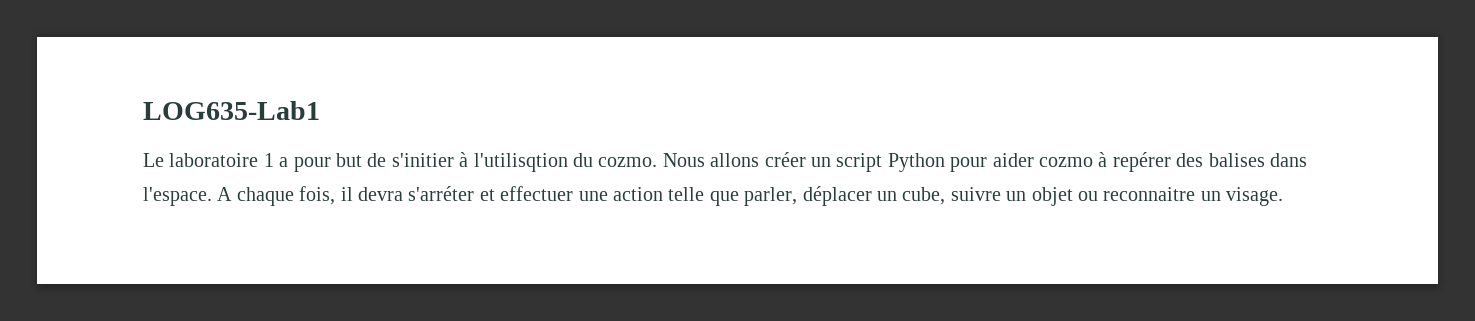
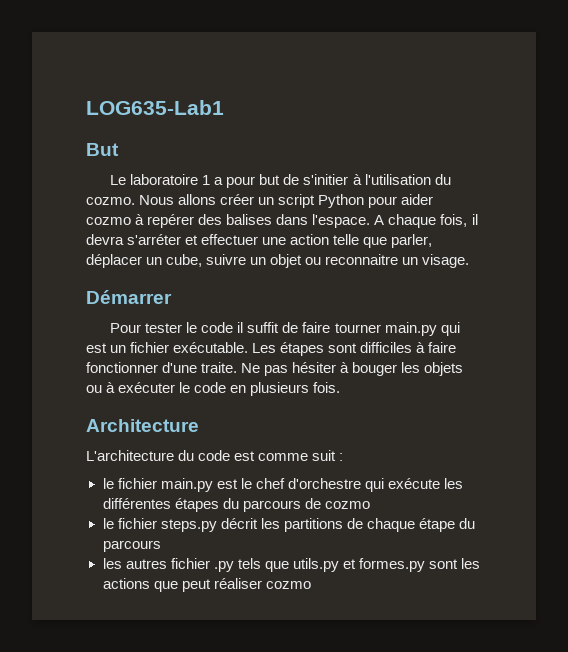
(320, 110) none -> [86,143,119,156] // But
[473,153,568,172] l'utilisqtion -> [364,174,431,185] l'utilisation
(1284, 196) none -> [86,290,172,304] [110,322,460,336] [86,342,457,356] [86,362,464,376] [86,382,341,396] [86,419,199,432] [86,450,344,461] [102,478,463,492] [102,498,370,512] [102,518,475,532] [102,540,161,552] [102,558,481,572] [102,578,311,592] // Démarrer // Pour tester le code il suffit de faire tourner main.py qui est un fichier exécutable. Les étapes sont difficiles à faire fonctionner d'une traite. Ne pas hésiter à bouger les objets ou à exécuter le code en plusieurs fois. // Architecture // L'architecture du code est comme suit : // le fichier main.py est le chef d'orchestre qui exécute les différentes étapes du parcours de cozmo // le fichier steps.py décrit les partitions de chaque étape du parcours // les autres fichier .py tels que utils.py et formes.py sont les actions que peut réaliser cozmo

